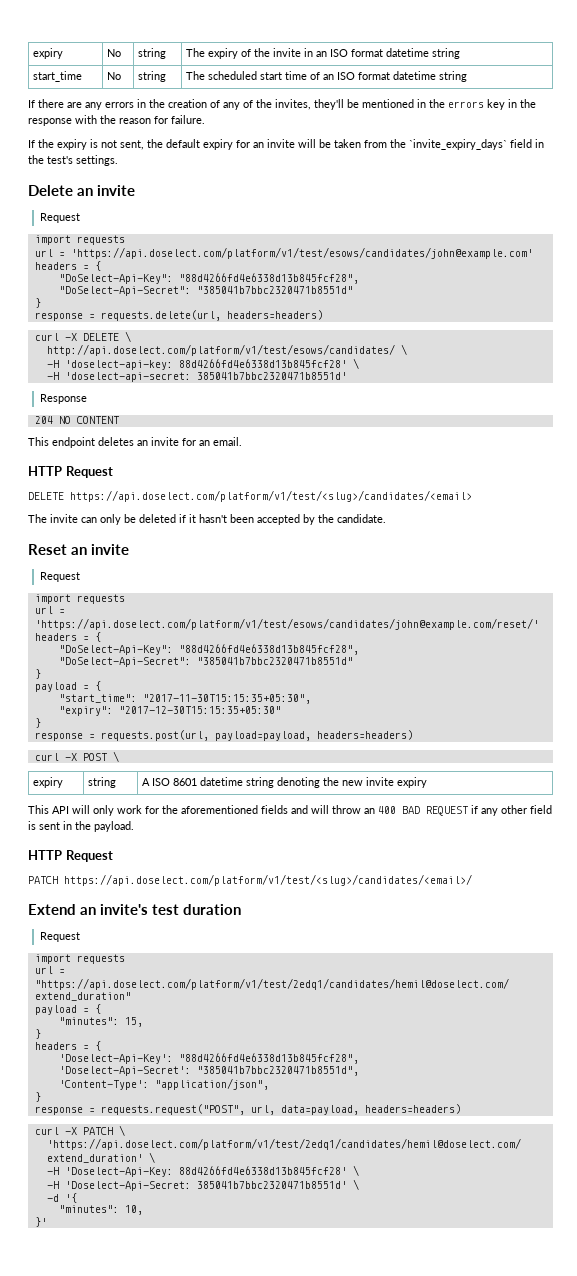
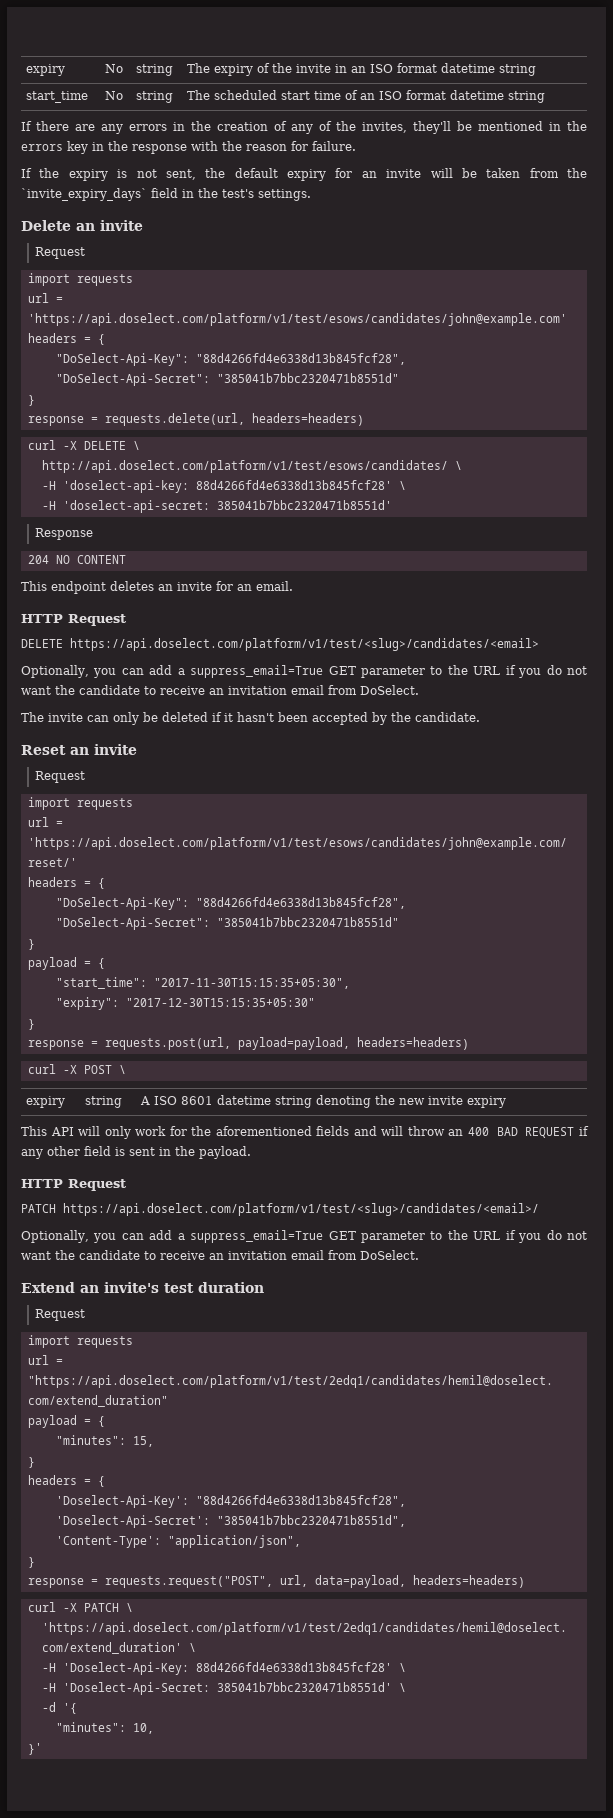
(472, 496) none -> [21,665,587,678] [21,685,419,695] // Optionally, you can add a suppress_email=True GET parameter to the URL if you do not want the candidate to receive an invitation email from DoSelect.
(472, 880) none -> [21,1230,587,1243] [21,1250,419,1260] // Optionally, you can add a suppress_email=True GET parameter to the URL if you do not want the candidate to receive an invitation email from DoSelect.

